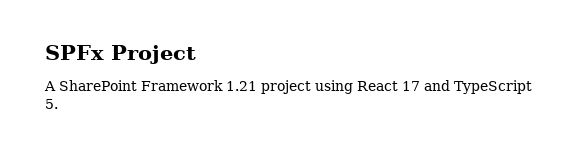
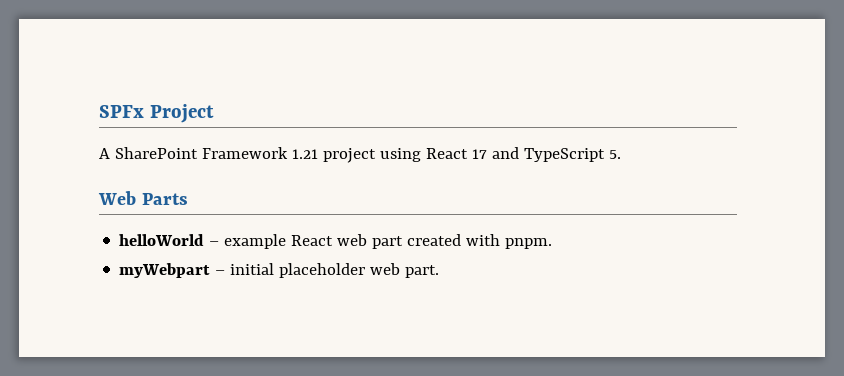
(58, 104) none -> [98,191,188,205] [119,234,553,249] [119,263,440,278] // Web Parts // helloWorld – example React web part created with pnpm. // myWebpart – initial placeholder web part.

